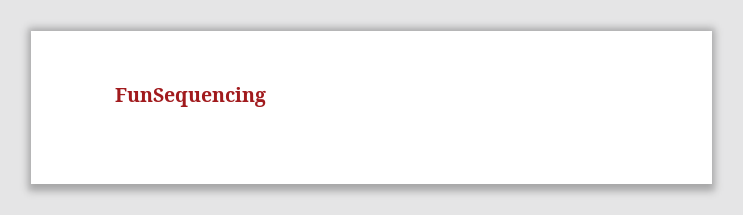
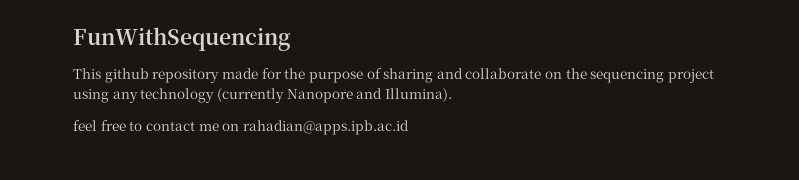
[115,87,266,107] FunSequencing -> [73,27,291,51] [73,68,715,83] [73,88,452,103] [73,120,409,135] FunWithSequencing // This github repository made for the purpose of sharing and collaborate on the sequencing project using any technology (currently Nanopore and Illumina). // feel free to contact me on rahadian@apps.ipb.ac.id

